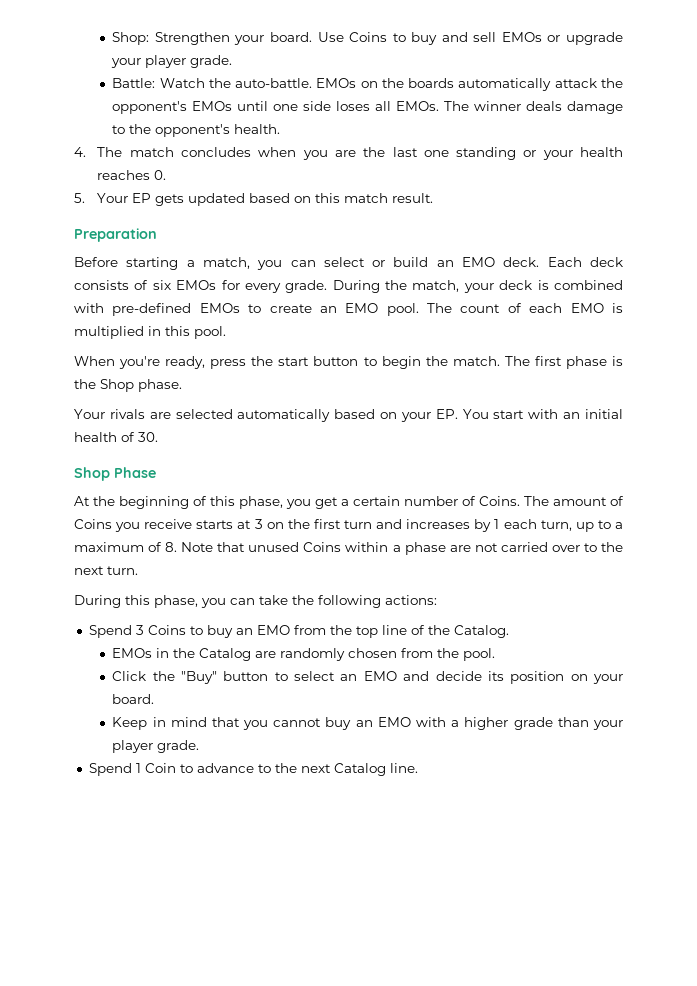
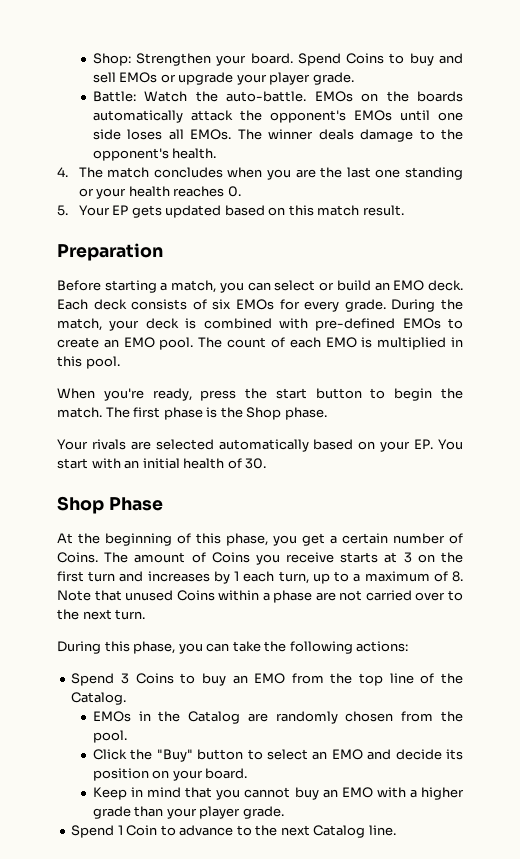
[317,32,344,42] Use -> [297,53,341,66] Spend

